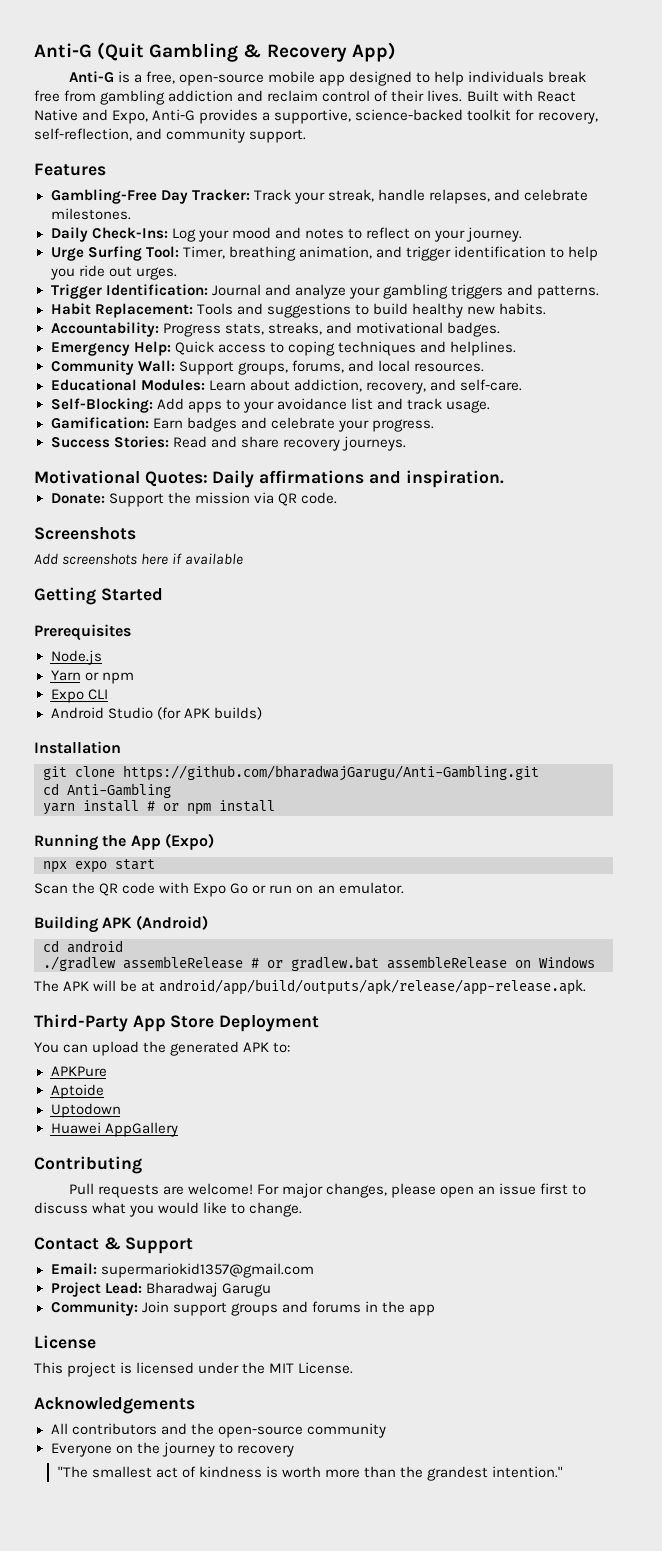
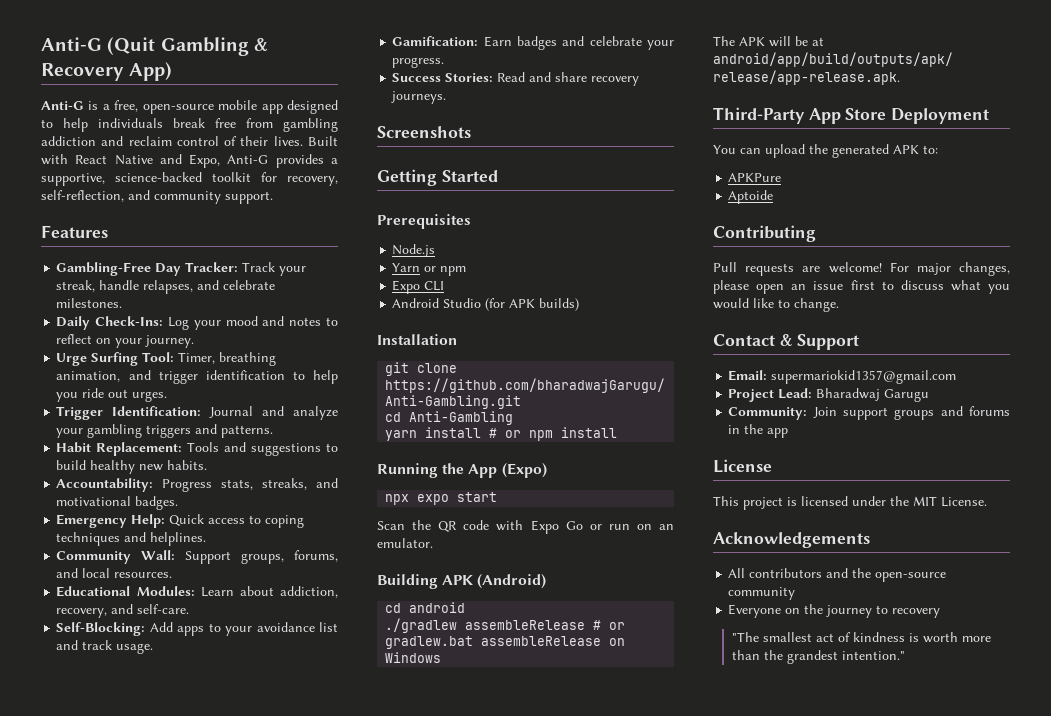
[34,470,504,488] [50,492,337,507] [34,527,136,540] [34,553,244,565] Motivational Quotes: Daily affirmations and inspiration. // Donate: Support the mission via QR code. // Screenshots // Add screenshots here if available -> [377,126,471,138] Screenshots
[50,1103,121,1118] [50,1122,178,1137] // Uptodown // Huawei AppGallery -> (774, 197) none

